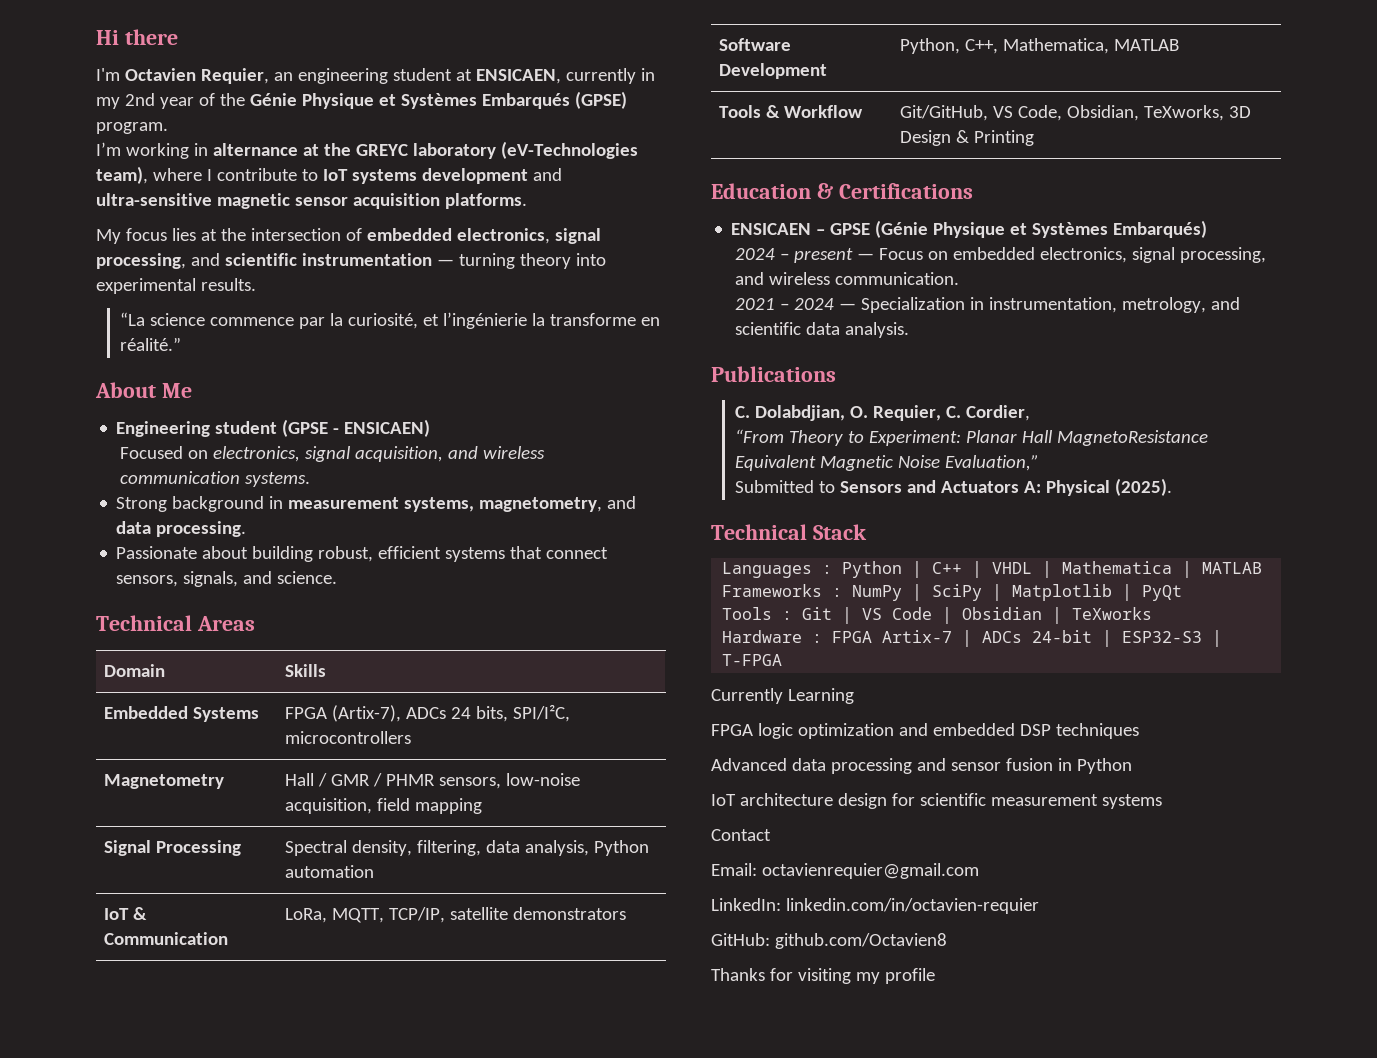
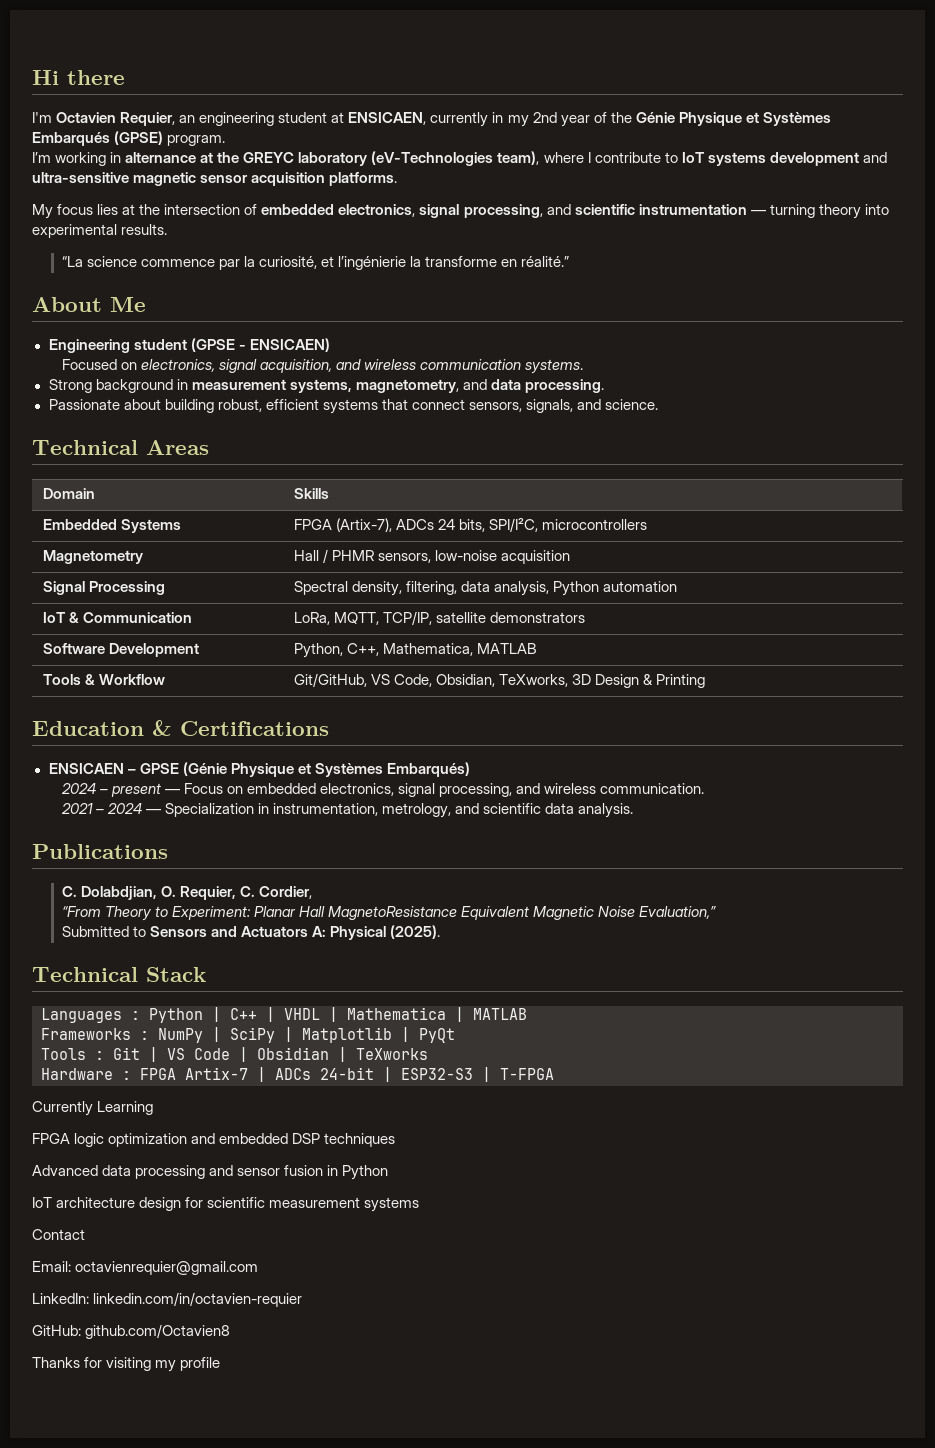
[331,773,383,787] GMR / -> (328, 556) none
[285,798,483,814] acquisition, field mapping -> [501,550,571,564] acquisition

